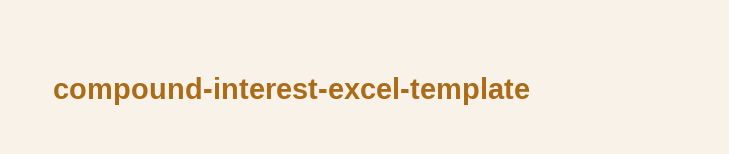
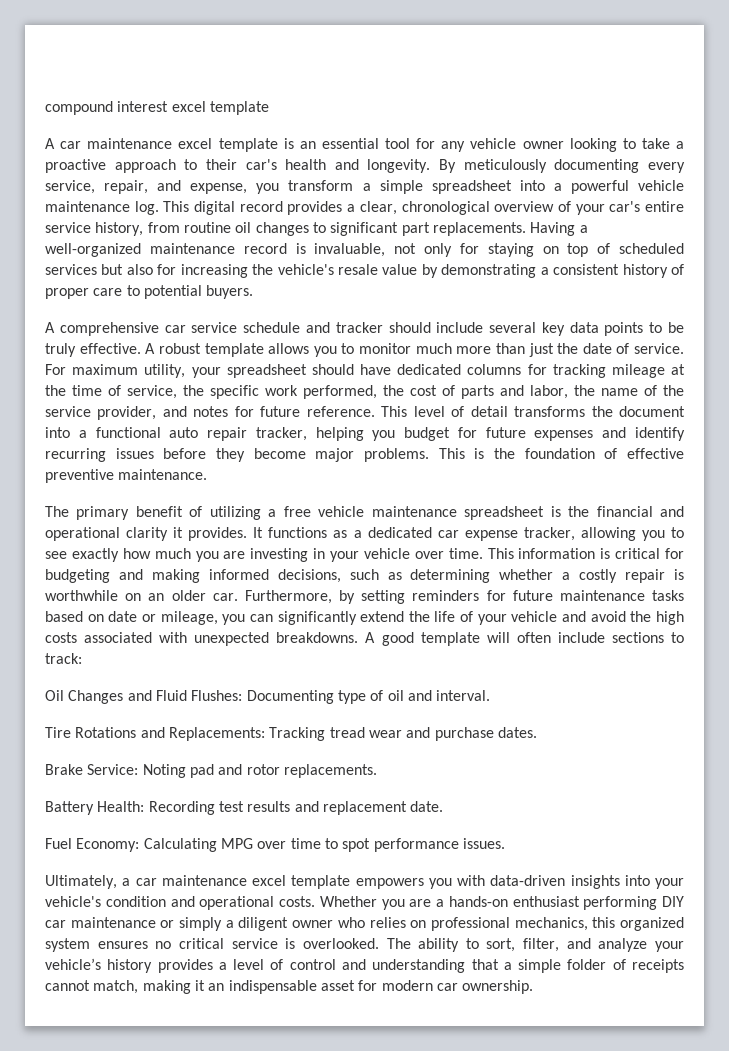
[53,77,530,105] compound-interest-excel-template -> [45,101,269,115] [45,138,684,152] [45,159,685,173] [45,180,684,194] [45,201,685,215] [45,222,588,236] [45,243,684,257] [45,264,685,278] [45,285,254,299] [45,322,685,336] [45,343,684,357] [45,364,685,378] [45,385,684,399] [45,406,685,420] [45,427,685,441] [45,448,684,462] [45,469,208,483] [45,506,684,520] [45,527,684,541] [45,548,684,562] [45,569,684,583] [45,590,684,604] [45,611,684,625] [45,632,684,646] [45,653,82,664] [45,690,491,704] [45,727,537,741] [45,764,377,778] [45,801,444,815] [45,838,505,852] [45,875,684,889] [45,896,684,910] [45,917,684,931] [45,938,684,952] [45,958,685,973] [45,980,534,994] compound interest excel template // A car maintenance excel template is an essential tool for any vehicle owner looking to take a proactive approach to their car's health and longevity. By meticulously documenting every service, repair, and expense, you transform a simple spreadsheet into a powerful vehicle maintenance log. This digital record provides a clear, chronological overview of your car's entire service history, from routine oil changes to significant part replacements. Having a well-organized maintenance record is invaluable, not only for staying on top of scheduled services but also for increasing the vehicle's resale value by demonstrating a consistent history of proper care to potential buyers. // A comprehensive car service schedule and tracker should include several key data points to be truly effective. A robust template allows you to monitor much more than just the date of service. For maximum utility, your spreadsheet should have dedicated columns for tracking mileage at the time of service, the specific work performed, the cost of parts and labor, the name of the service provider, and notes for future reference. This level of detail transforms the document into a functional auto repair tracker, helping you budget for future expenses and identify recurring issues before they become major problems. This is the foundation of effective preventive maintenance. // The primary benefit of utilizing a free vehicle maintenance spreadsheet is the financial and operational clarity it provides. It functions as a dedicated car expense tracker, allowing you to see exactly how much you are investing in your vehicle over time. This information is critical for budgeting and making informed decisions, such as determining whether a costly repair is worthwhile on an older car. Furthermore, by setting reminders for future maintenance tasks based on date or mileage, you can significantly extend the life of your vehicle and avoid the high costs associated with unexpected breakdowns. A good template will often include sections to track: // Oil Changes and Fluid Flushes: Documenting type of oil and interval. // Tire Rotations and Replacements: Tracking tread wear and purchase dates. // Brake Service: Noting pad and rotor replacements. // Battery Health: Recording test results and replacement date. // Fuel Economy: Calculating MPG over time to spot performance issues. // Ultimately, a car maintenance excel template empowers you with data-driven insights into your vehicle's condition and operational costs. Whether you are a hands-on enthusiast performing DIY car maintenance or simply a diligent owner who relies on professional mechanics, this organized system ensures no critical service is overlooked. The ability to sort, filter, and analyze your vehicle’s history provides a level of control and understanding that a simple folder of receipts cannot match, making it an indispensable asset for modern car ownership.

